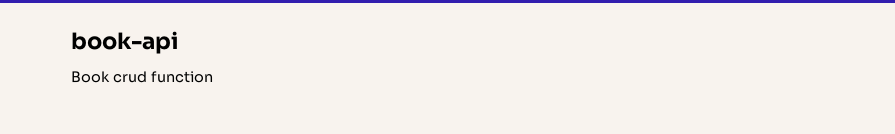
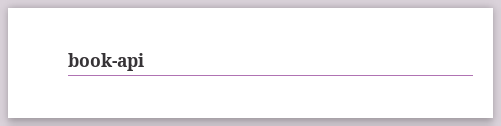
[71,71,213,83] // Book crud function -> (144, 62) none

